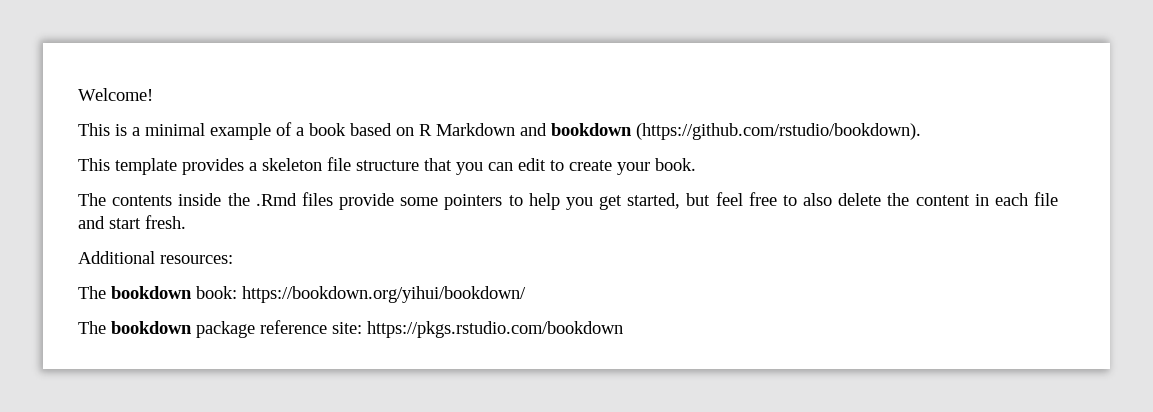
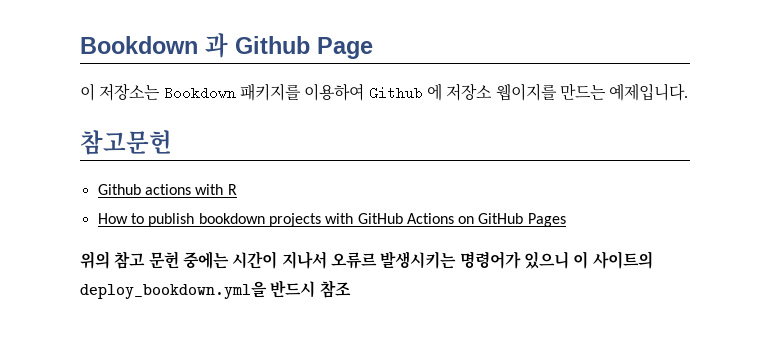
[78,88,153,101] [78,122,921,140] [78,157,696,175] [78,192,1058,210] [78,215,186,229] [78,251,233,264] [78,286,526,303] [78,320,623,338] Welcome! // This is a minimal example of a book based on R Markdown and bookdown (https://github.com/rstudio/bookdown). // This template provides a skeleton file structure that you can edit to create your book. // The contents inside the .Rmd files provide some pointers to help you get started, but feel free to also delete the content in each file and start fresh. // Additional resources: // The bookdown book: https://bookdown.org/yihui/bookdown/ // The bookdown package reference site: https://pkgs.rstudio.com/bookdown -> [80,33,373,59] [80,83,689,101] [80,130,172,155] [97,184,237,195] [97,213,566,227] [80,251,653,269] [80,280,351,299] Bookdown 과 Github Page // 이 저장소는 Bookdown 패키지를 이용하여 Github 에 저장소 웹이지를 만드는 예제입니다. // 참고문헌 // Github actions with R // How to publish bookdown projects with GitHub Actions on GitHub Pages // 위의 참고 문헌 중에는 시간이 지나서 오류르 발생시키는 명령어가 있으니 이 사이트의 deploy_bookdown.yml을 반드시 참조

